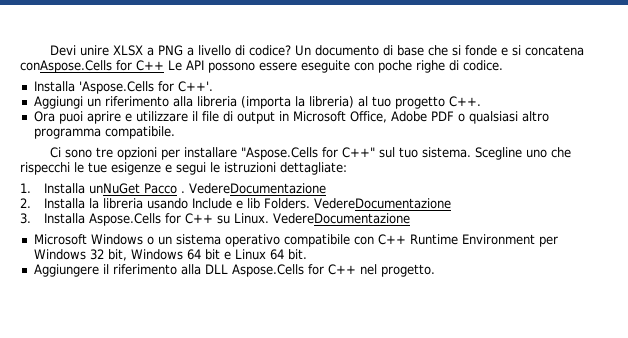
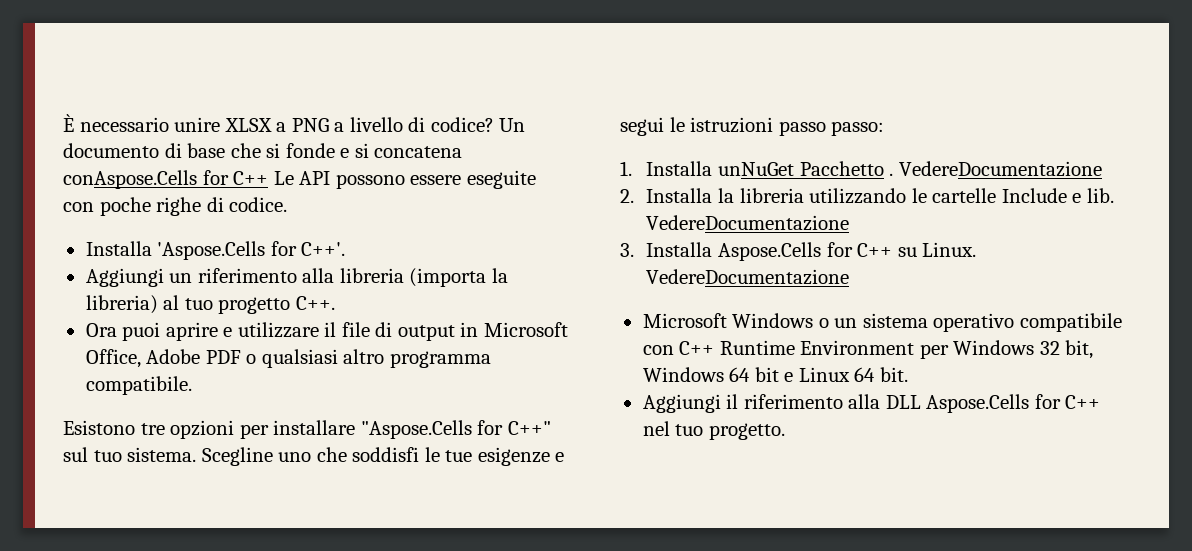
[50,45,77,56] Devi -> [63,114,169,132] È necessario
[50,147,93,158] Ci sono -> [63,420,135,435] Esistono
[20,162,70,175] rispecchi -> [352,447,420,462] soddisfi
[280,162,347,175] dettagliate: -> [778,121,885,136] passo passo:
[144,183,178,194] Pacco -> [799,161,884,176] Pacchetto
[147,198,311,209] usando Include e lib Folders. -> [809,188,1114,204] utilizzando le cartelle Include e lib.
[33,264,99,277] Aggiungere -> [642,394,721,413] Aggiungi
(377, 269) none -> [675,424,704,436] tuo

